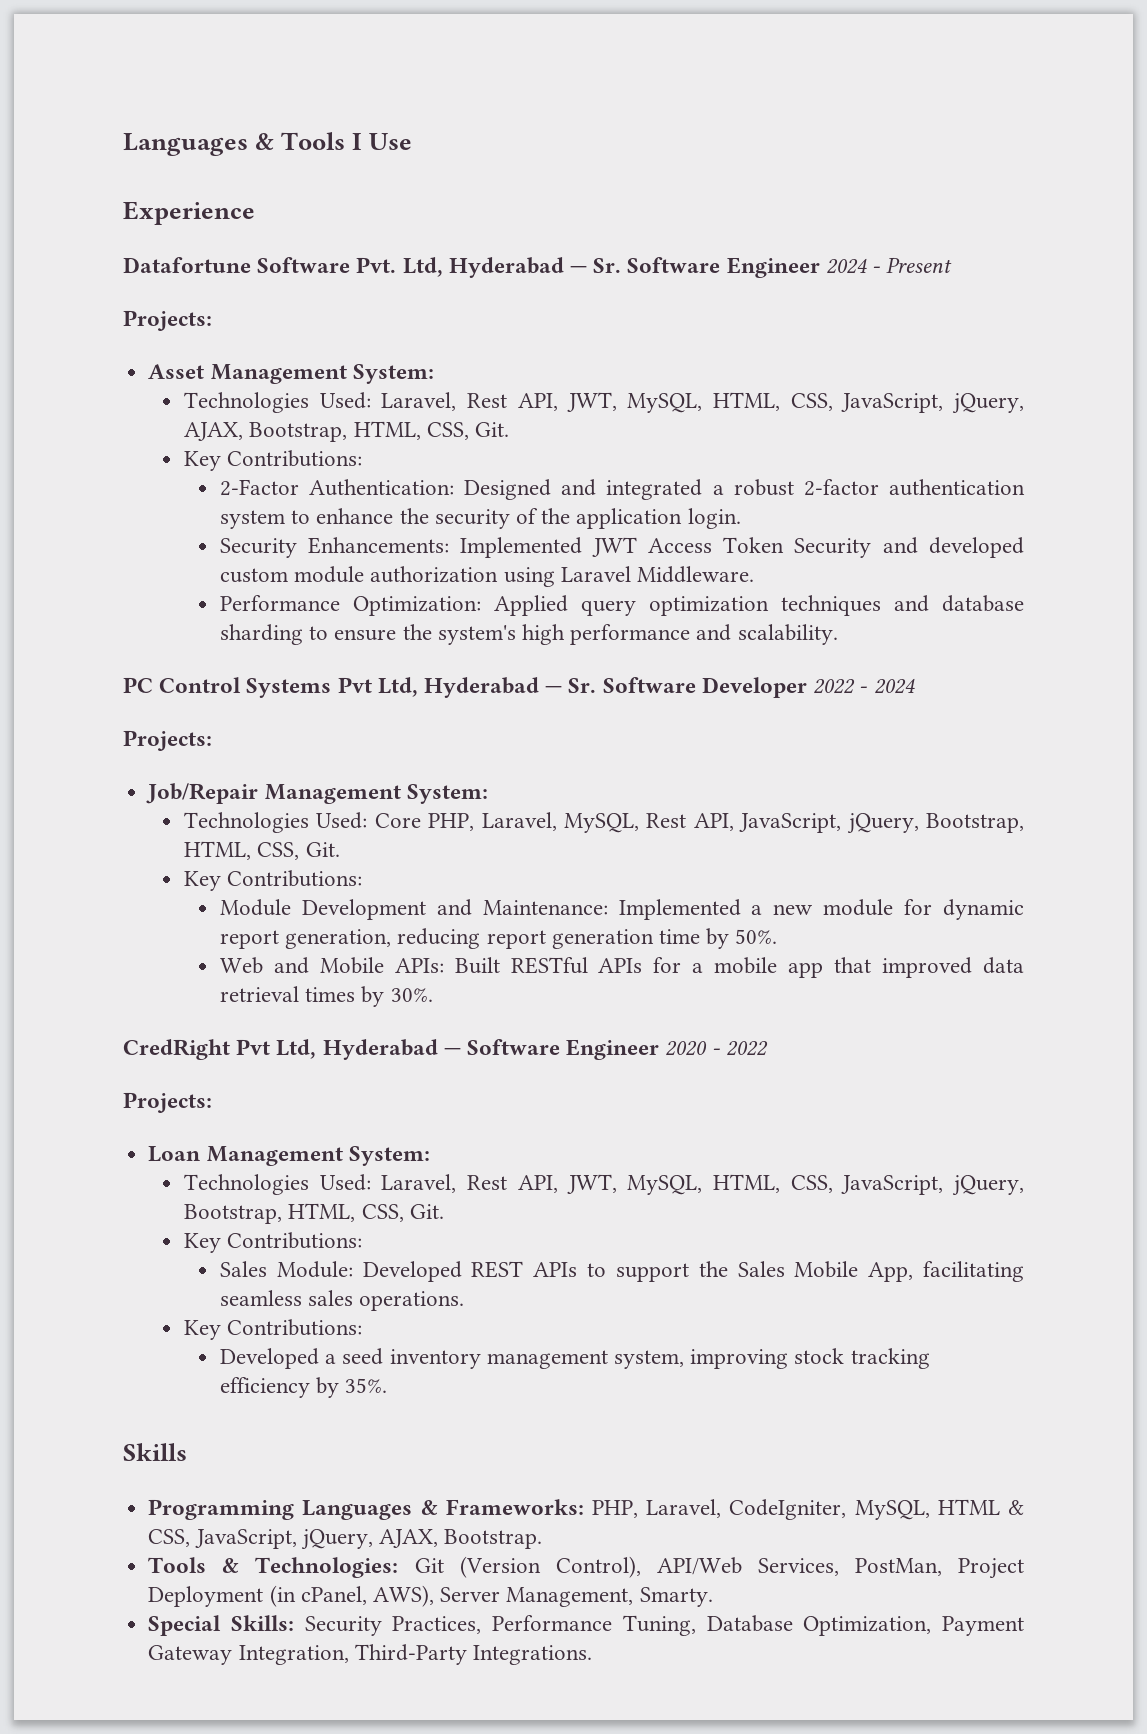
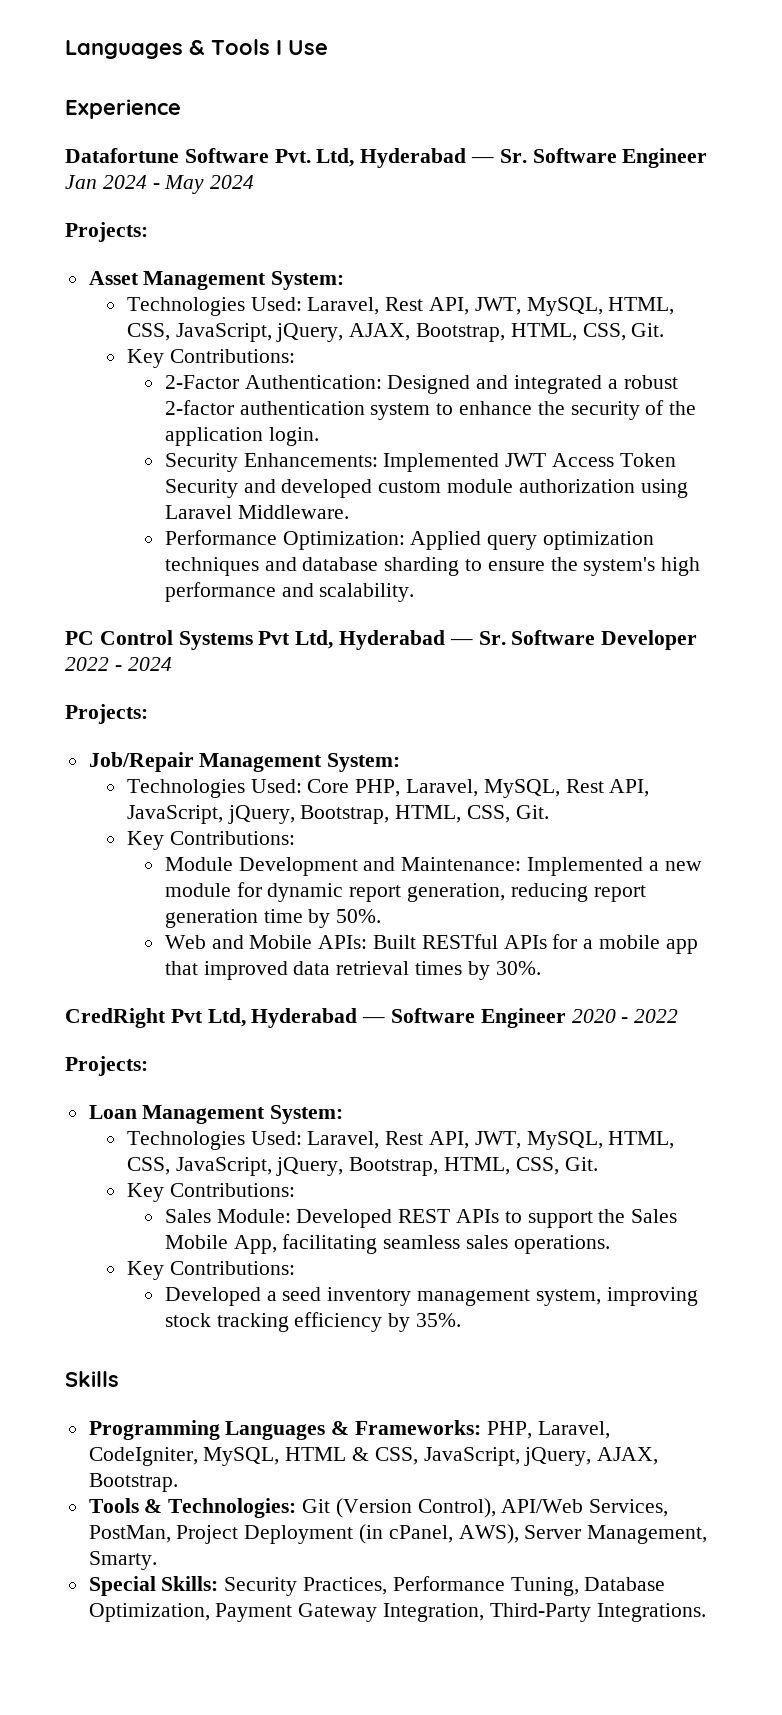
(820, 267) none -> [65,175,97,189] Jan
[886,257,953,273] Present -> [164,175,255,194] May 2024

